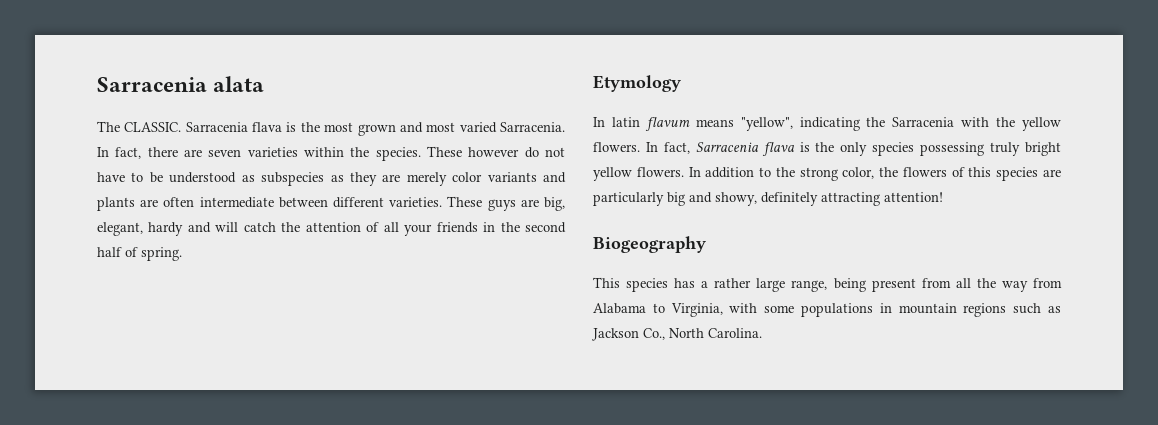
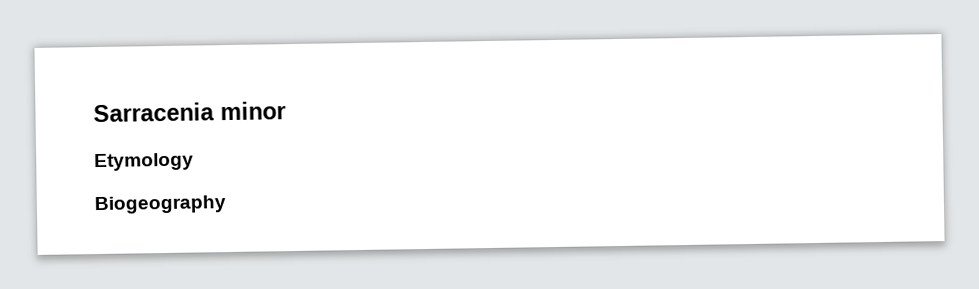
[97,76,265,92] [97,121,566,136] [97,146,565,161] [97,172,566,186] [97,196,565,211] [97,222,566,236] [97,247,182,261] [593,75,681,92] [593,117,1061,131] [593,142,1061,156] [593,167,1061,181] [593,192,943,206] [593,236,706,253] [593,277,1062,292] [593,303,1061,317] [592,328,762,341] Sarracenia alata // The CLASSIC. Sarracenia flava is the most grown and most varied Sarracenia. In fact, there are seven varieties within the species. These however do not have to be understood as subspecies as they are merely color variants and plants are often intermediate between different varieties. These guys are big, elegant, hardy and will catch the attention of all your friends in the second half of spring. // Etymology // In latin flavum means "yellow", indicating the Sarracenia with the yellow flowers. In fact, Sarracenia flava is the only species possessing truly bright yellow flowers. In addition to the strong color, the flowers of this species are particularly big and showy, definitely attracting attention! // Biogeography // This species has a rather large range, being present from all the way from Alabama to Virginia, with some populations in mountain regions such as Jackson Co., North Carolina. -> [93,101,286,123] [94,152,194,172] [94,195,227,215] Sarracenia minor // Etymology // Biogeography

